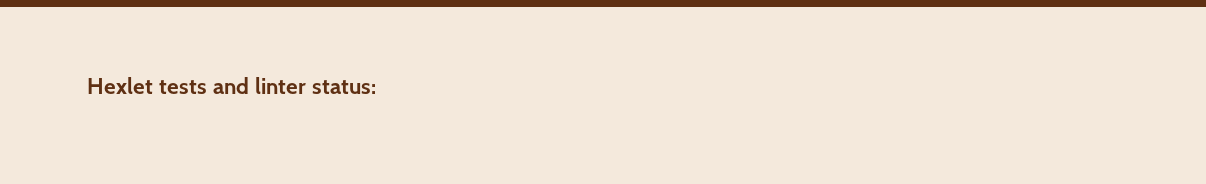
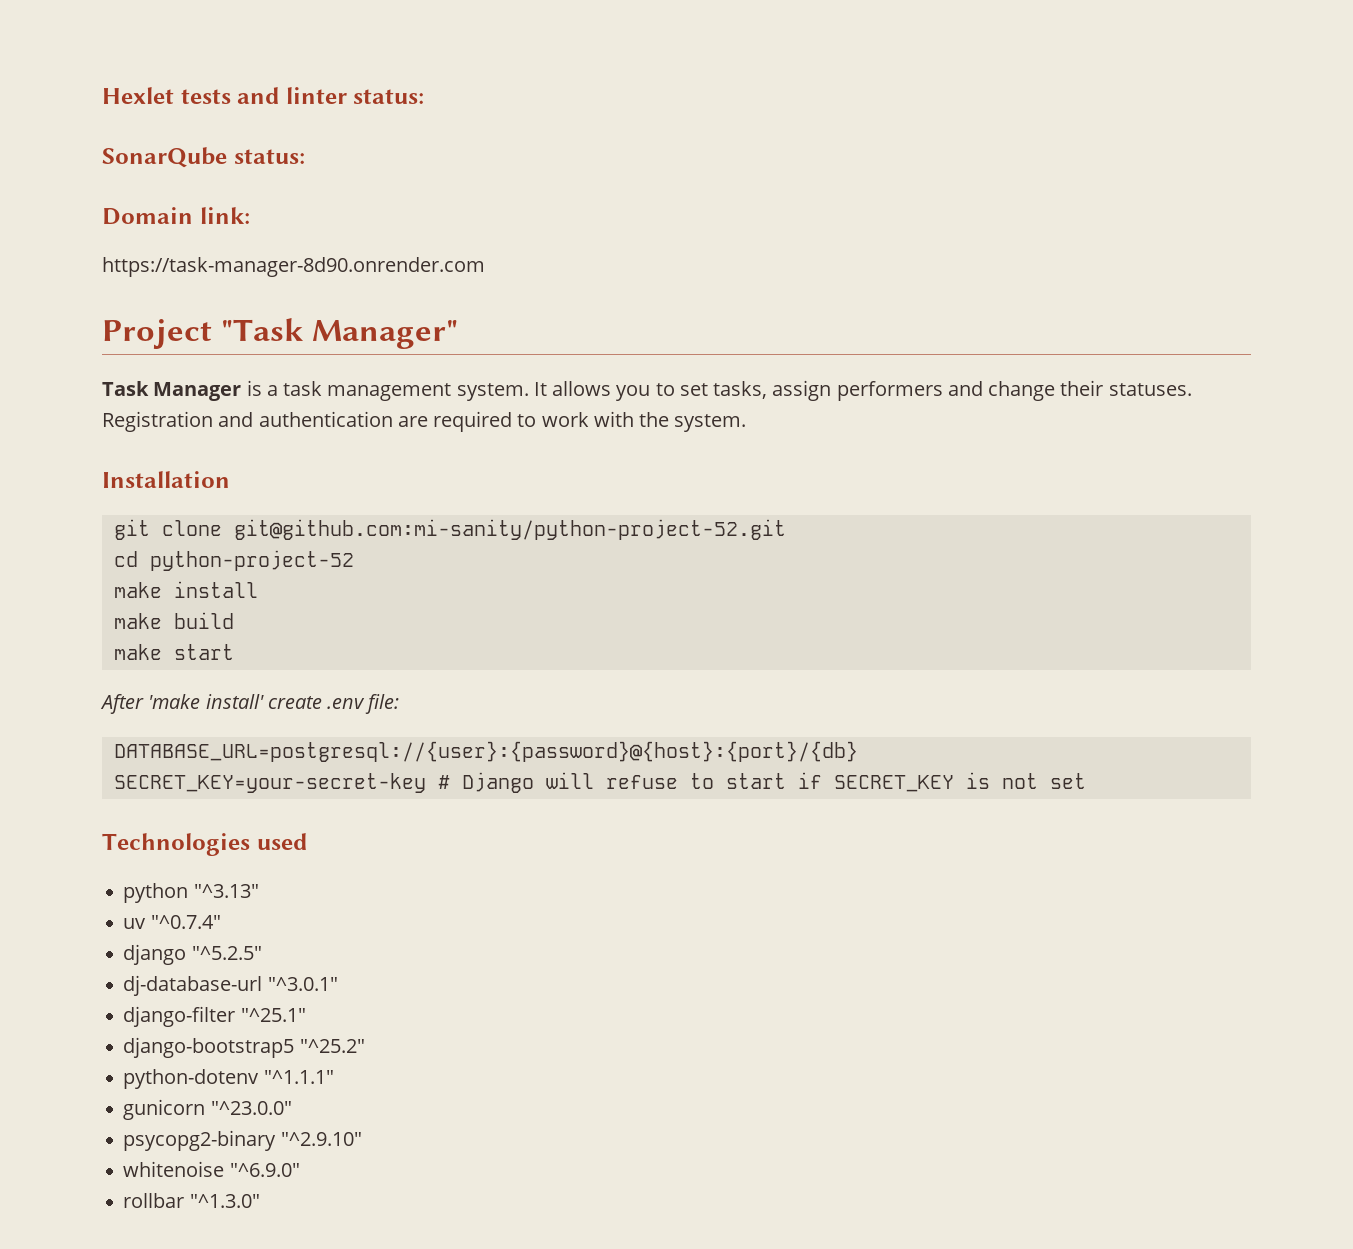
(377, 87) none -> [102,147,305,168] [102,207,250,225] [102,257,485,277] [102,318,458,349] [102,380,1192,401] [102,411,747,432] [102,471,230,488] [113,519,786,540] [113,550,354,571] [113,581,258,598] [113,612,234,629] [113,644,234,660] [100,694,400,714] [113,741,858,762] [113,772,1086,793] [102,833,307,856] [123,883,259,903] [123,915,221,929] [123,944,262,965] [123,975,338,996] [123,1006,306,1027] [123,1037,365,1058] [123,1069,334,1089] [123,1099,292,1120] [123,1130,362,1151] [123,1161,300,1177] [123,1193,260,1208] // SonarQube status: // Domain link: // https://task-manager-8d90.onrender.com // Project "Task Manager" // Task Manager is a task management system. It allows you to set tasks, assign performers and change their statuses. Registration and authentication are required to work with the system. // Installation // git clone git@github.com:mi-sanity/python-project-52.git // cd python-project-52 // make install // make build // make start // After 'make install' create .env file: // DATABASE_URL=postgresql://{user}:{password}@{host}:{port}/{db} // SECRET_KEY=your-secret-key # Django will refuse to start if SECRET_KEY is not set // Technologies used // python "^3.13" // uv "^0.7.4" // django "^5.2.5" // dj-database-url "^3.0.1" // django-filter "^25.1" // django-bootstrap5 "^25.2" // python-dotenv "^1.1.1" // gunicorn "^23.0.0" // psycopg2-binary "^2.9.10" // whitenoise "^6.9.0" // rollbar "^1.3.0"

